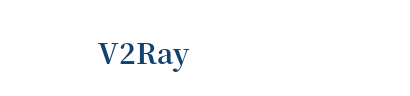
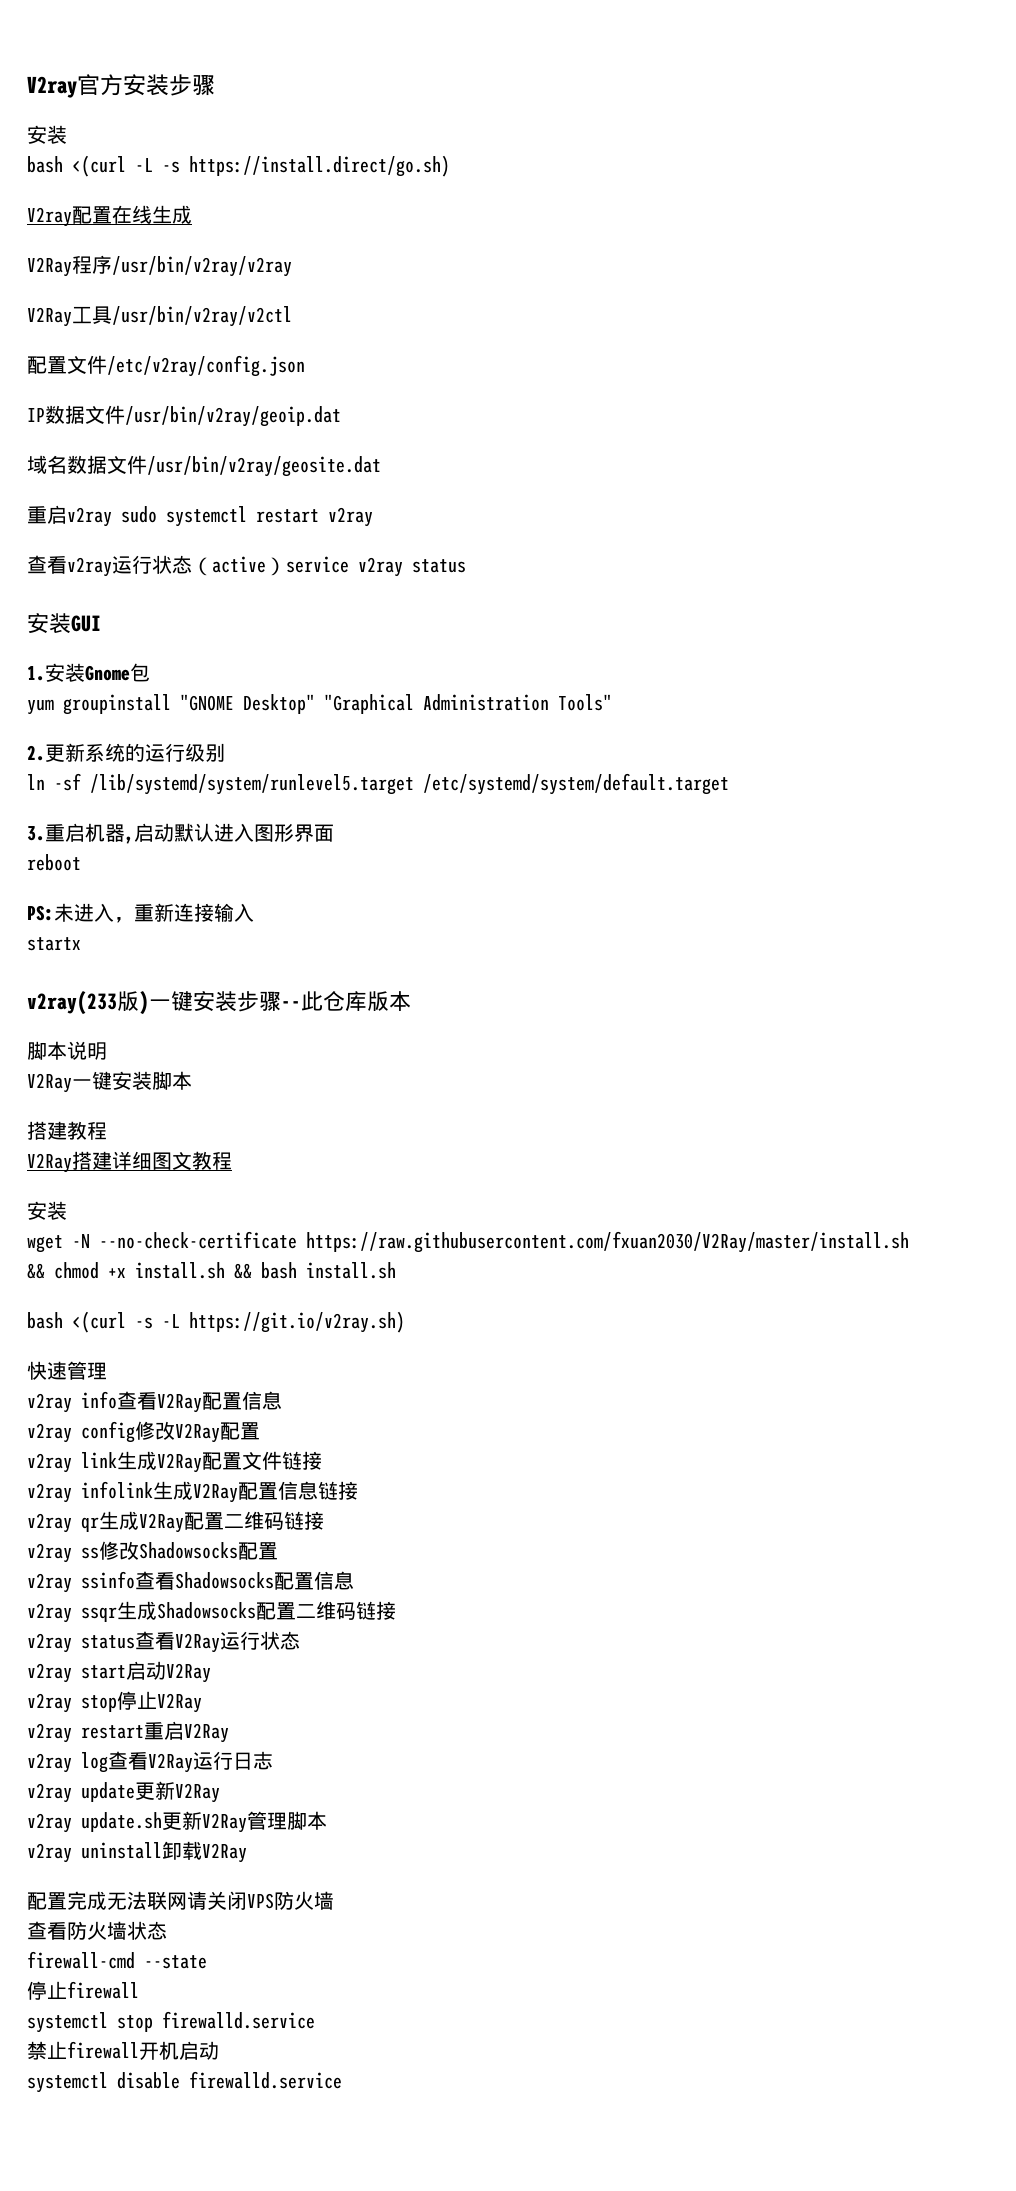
[98,43,190,72] V2Ray -> [27,74,215,98] [27,125,67,144] [27,155,450,177] [27,205,192,227] [27,255,292,277] [27,306,292,327] [27,355,305,377] [27,405,341,427] [27,455,381,477] [27,505,373,527] [27,555,466,577] [27,613,101,634] [27,663,150,682] [27,694,612,715] [27,743,225,762] [27,773,729,795] [27,823,334,844] [27,854,81,871] [27,903,254,923] [27,937,81,951] [27,991,411,1015] [27,1041,107,1060] [27,1071,192,1093] [27,1121,107,1140] [27,1151,232,1173] [27,1201,67,1220] [27,1231,909,1253] [27,1262,396,1279] [27,1311,405,1333] [27,1361,107,1380] [27,1391,282,1413] [27,1421,260,1443] [27,1451,322,1473] [27,1481,358,1503] [27,1511,324,1533] [27,1541,278,1563] [27,1571,354,1593] [27,1601,396,1623] [27,1631,300,1653] [27,1661,211,1683] [27,1691,202,1713] [27,1721,229,1743] [27,1751,273,1773] [27,1781,220,1803] [27,1811,327,1833] [27,1841,247,1863] [27,1891,334,1910] [27,1921,167,1940] [27,1951,207,1969] [27,1981,139,2000] [27,2011,315,2033] [27,2041,219,2060] [27,2071,342,2093] V2ray官方安装步骤 // 安装 // bash <(curl -L -s https://install.direct/go.sh) // V2ray配置在线生成 // V2Ray程序/usr/bin/v2ray/v2ray // V2Ray工具/usr/bin/v2ray/v2ctl // 配置文件/etc/v2ray/config.json // IP数据文件/usr/bin/v2ray/geoip.dat // 域名数据文件/usr/bin/v2ray/geosite.dat // 重启v2ray sudo systemctl restart v2ray // 查看v2ray运行状态（active）service v2ray status // 安装GUI // 1.安装Gnome包 // yum groupinstall "GNOME Desktop" "Graphical Administration Tools" // 2.更新系统的运行级别 // ln -sf /lib/systemd/system/runlevel5.target /etc/systemd/system/default.target // 3.重启机器,启动默认进入图形界面 // reboot // PS:未进入，重新连接输入 // startx // v2ray(233版)一键安装步骤--此仓库版本 // 脚本说明 // V2Ray一键安装脚本 // 搭建教程 // V2Ray搭建详细图文教程 // 安装 // wget -N --no-check-certificate https://raw.githubusercontent.com/fxuan2030/V2Ray/master/install.sh && chmod +x install.sh && bash install.sh // bash <(curl -s -L https://git.io/v2ray.sh) // 快速管理 // v2ray info查看V2Ray配置信息 // v2ray config修改V2Ray配置 // v2ray link生成V2Ray配置文件链接 // v2ray infolink生成V2Ray配置信息链接 // v2ray qr生成V2Ray配置二维码链接 // v2ray ss修改Shadowsocks配置 // v2ray ssinfo查看Shadowsocks配置信息 // v2ray ssqr生成Shadowsocks配置二维码链接 // v2ray status查看V2Ray运行状态 // v2ray start启动V2Ray // v2ray stop停止V2Ray // v2ray restart重启V2Ray // v2ray log查看V2Ray运行日志 // v2ray update更新V2Ray // v2ray update.sh更新V2Ray管理脚本 // v2ray uninstall卸载V2Ray // 配置完成无法联网请关闭VPS防火墙 // 查看防火墙状态 // firewall-cmd --state // 停止firewall // systemctl stop firewalld.service // 禁止firewall开机启动 // systemctl disable firewalld.service

